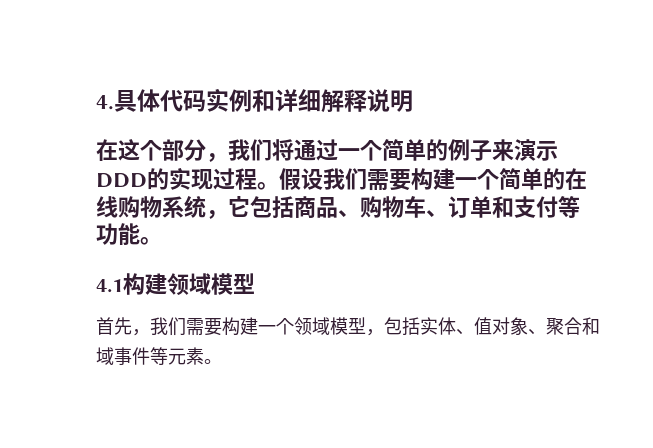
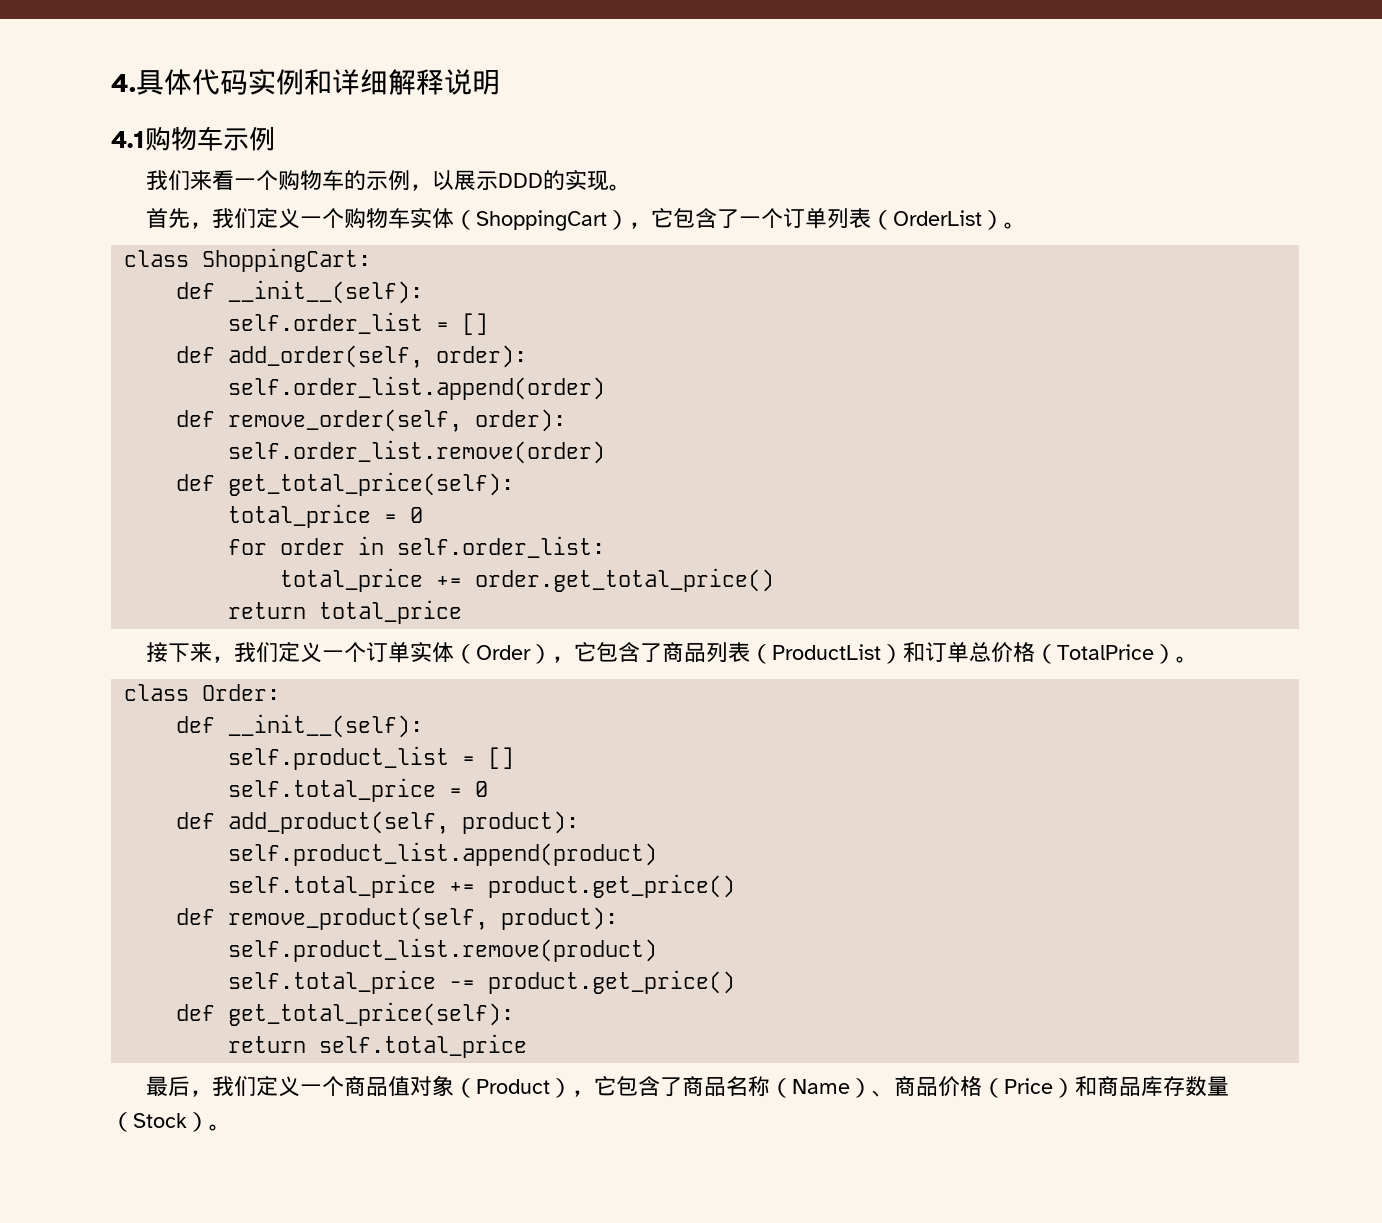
[96,139,536,162] 在这个部分，我们将通过一个简单的例子来演 -> [111,126,275,151] [145,170,476,191] 4.1购物车示例 // 我们来看一个购物车的示例，以展
[213,168,587,191] [96,195,580,219] [96,223,162,245] [96,273,255,295] [96,317,600,336] [96,347,204,365] 过程。假设我们需要构建一个简单的在线购物系统，它包括商品、购物车、订单和支付等功能。 // 4.1构建领域模型 // 首先，我们需要构建一个领域模型，包括实体、值对象、聚合和域事件等元素 -> [608,184,631,191] [145,208,1026,231] [124,248,372,272] [176,280,424,304] [228,312,489,335] [176,345,528,368] [228,376,606,400] [176,409,567,432] [228,440,606,464] [176,472,515,496] [228,504,424,528] [228,536,606,558] [280,568,775,592] [228,600,463,624] [145,642,1198,664] [124,684,281,701] [176,714,424,738] [228,746,515,770] [228,778,489,802] [176,811,580,834] [228,842,658,866] [228,874,736,898] [176,907,619,930] [228,938,658,962] [228,970,736,994] [176,1002,515,1026] [228,1034,528,1058] [145,1075,1229,1098] [111,1112,209,1132] 。 // 首先，我们定义一个购物车实体（ShoppingCart），它包含了一个订单列表（OrderList）。 // class ShoppingCart: // def __init__(self): // self.order_list = [] // def add_order(self, order): // self.order_list.append(order) // def remove_order(self, order): // self.order_list.remove(order) // def get_total_price(self): // total_price = 0 // for order in self.order_list: // total_price += order.get_total_price() // return total_price // 接下来，我们定义一个订单实体（Order），它包含了商品列表（ProductList）和订单总价格（TotalPrice）。 // class Order: // def __init__(self): // self.product_list = [] // self.total_price = 0 // def add_product(self, product): // self.product_list.append(product) // self.total_price += product.get_price() // def remove_product(self, product): // self.product_list.remove(product) // self.total_price -= product.get_price() // def get_total_price(self): // return self.total_price // 最后，我们定义一个商品值对象（Product），它包含了商品名称（Name）、商品价格（Price）和商品库存数量（Stock）

